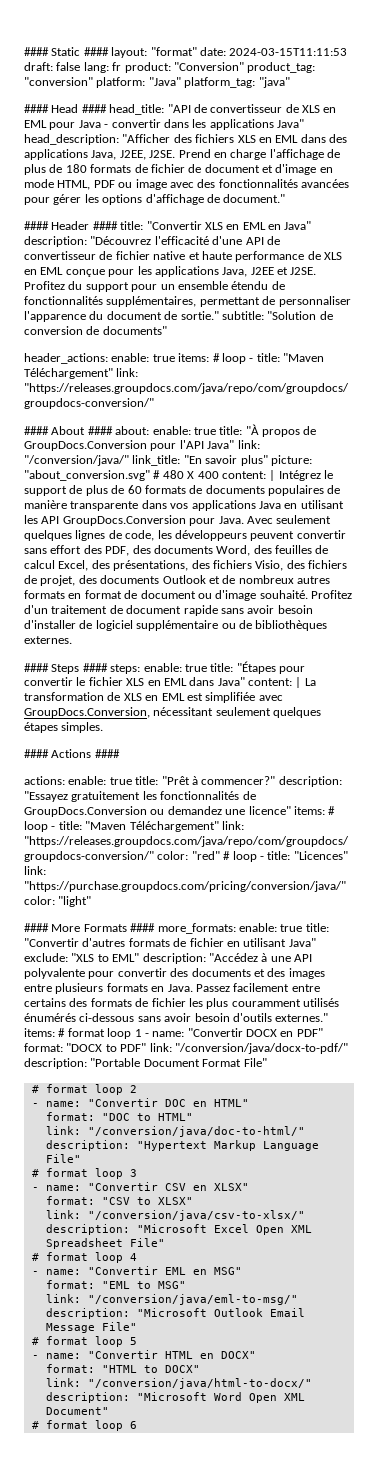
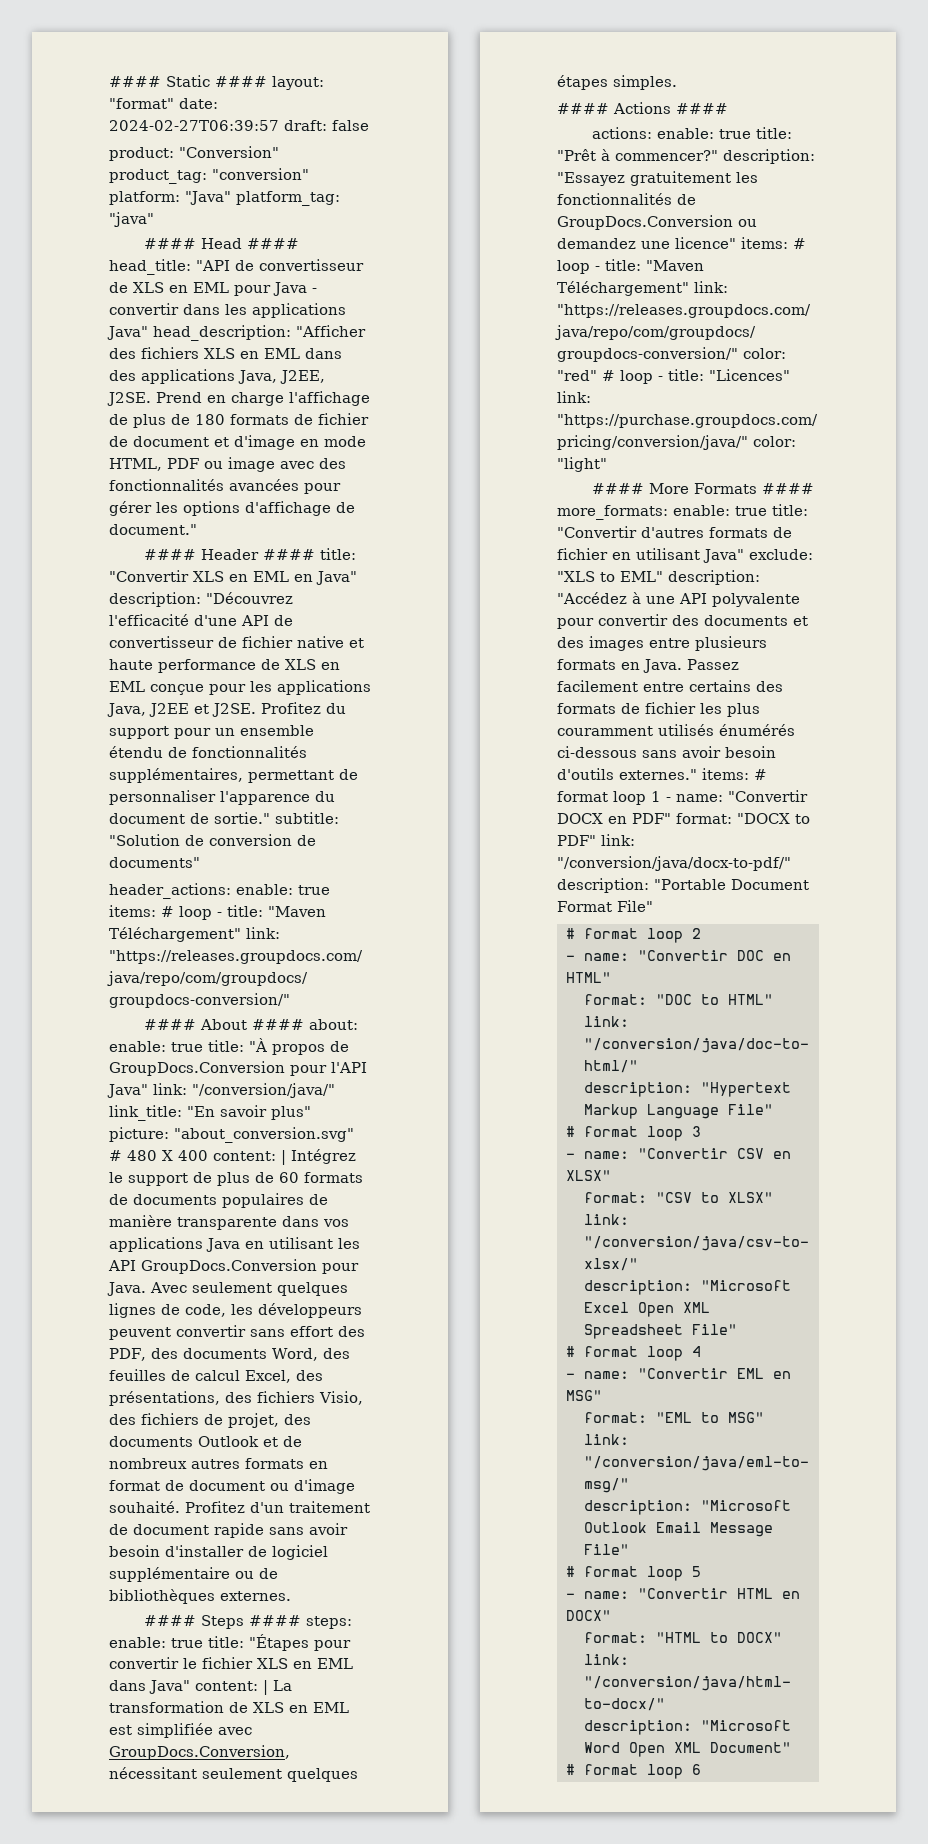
[229,48,348,56] 2024-03-15T11:11:53 -> [109,120,279,131] 2024-02-27T06:39:57
[83,62,122,73] lang: fr -> (369, 125) //

